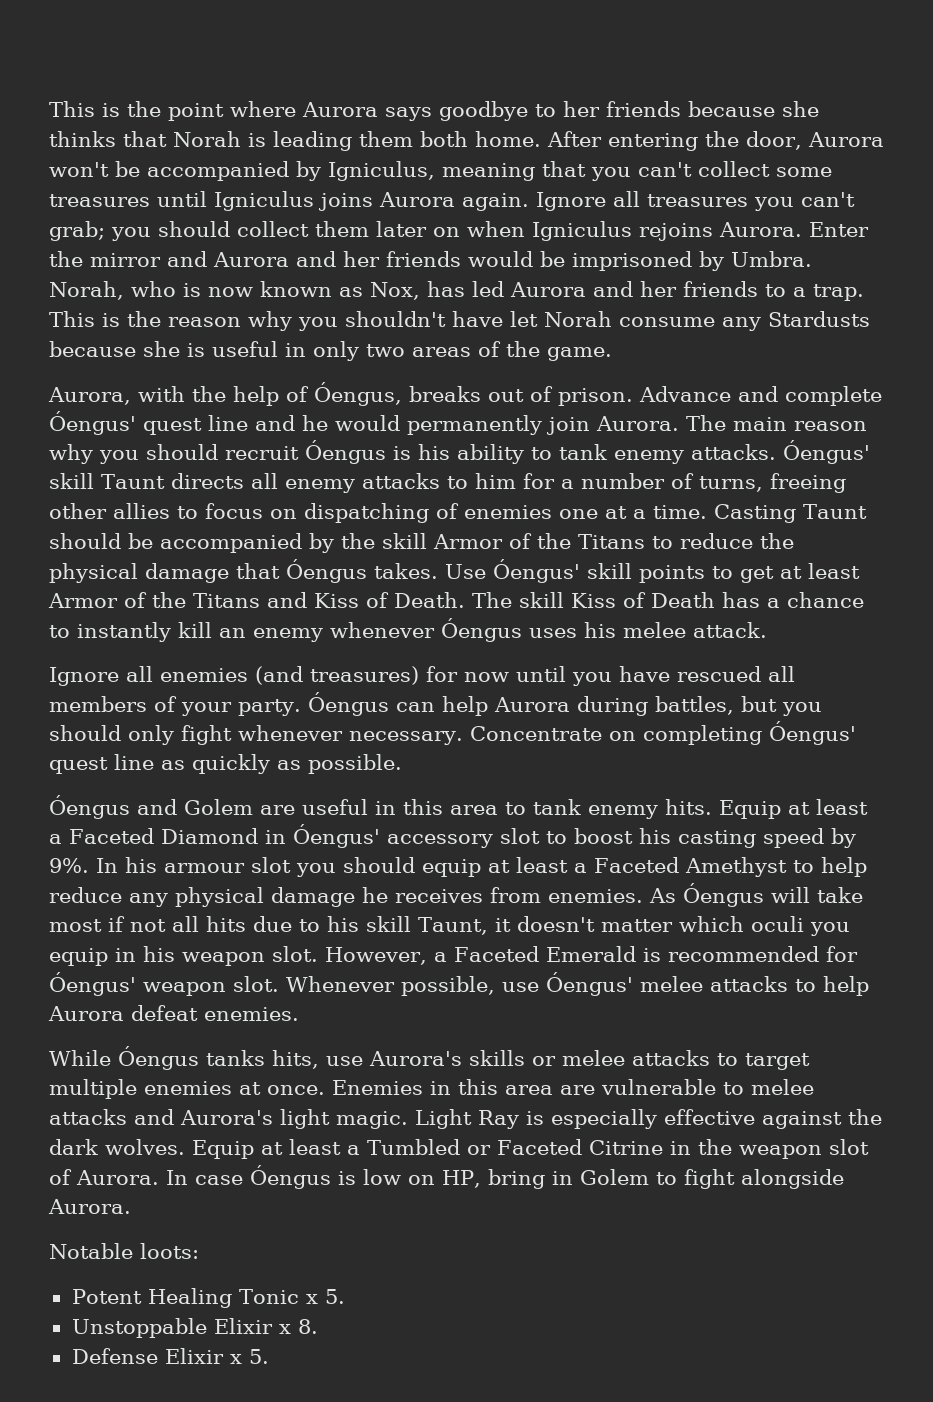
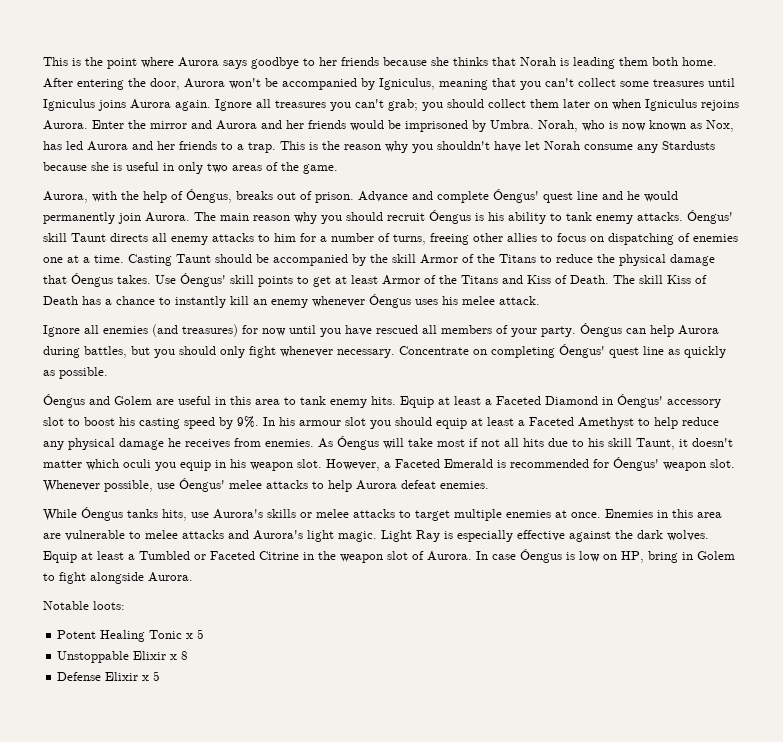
[324,1289,345,1304] 5. -> [197,629,205,639] 5
[297,1319,318,1334] 8. -> [181,651,189,660] 8
[248,1349,269,1364] 5. -> [153,671,161,681] 5

